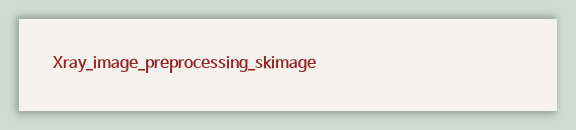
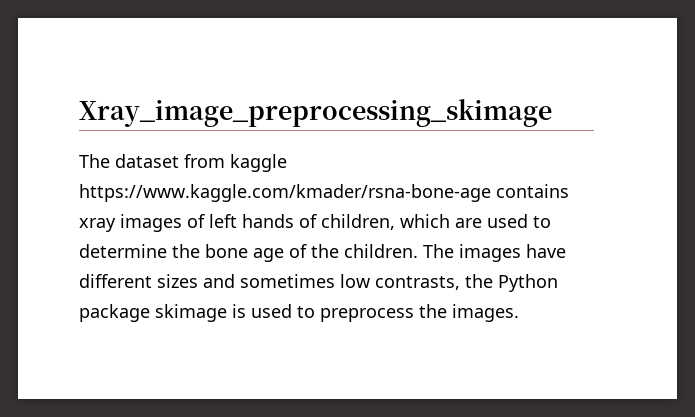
(316, 64) none -> [79,154,287,172] [79,184,569,202] [79,214,551,232] [79,244,566,262] [79,274,558,292] [79,304,519,322] // The dataset from kaggle https://www.kaggle.com/kmader/rsna-bone-age contains xray images of left hands of children, which are used to determine the bone age of the children. The images have different sizes and sometimes low contrasts, the Python package skimage is used to preprocess the images.

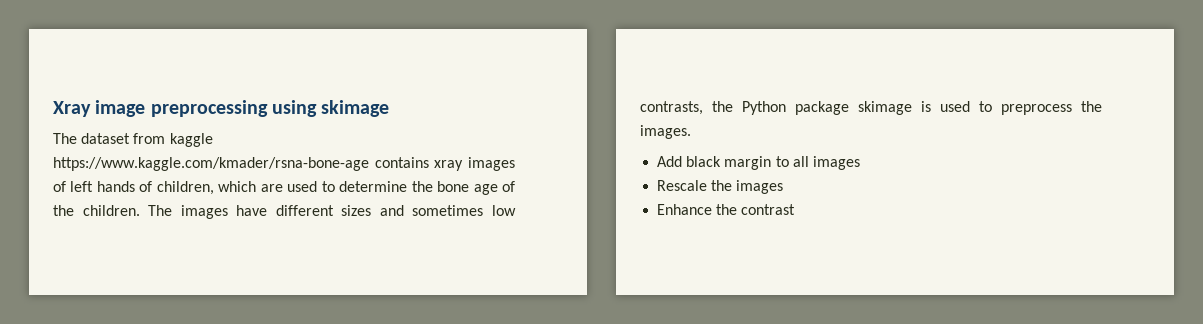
[79,99,552,127] Xray_image_preprocessing_skimage -> [53,100,390,117] Xray image preprocessing using skimage
(519, 313) none -> [657,156,860,170] [657,180,784,194] [657,204,796,215] // Add black margin to all images // Rescale the images // Enhance the contrast

